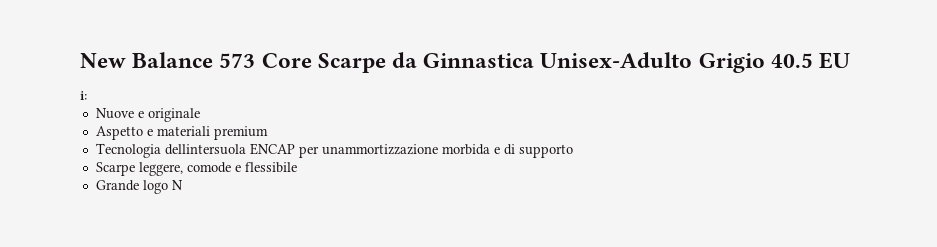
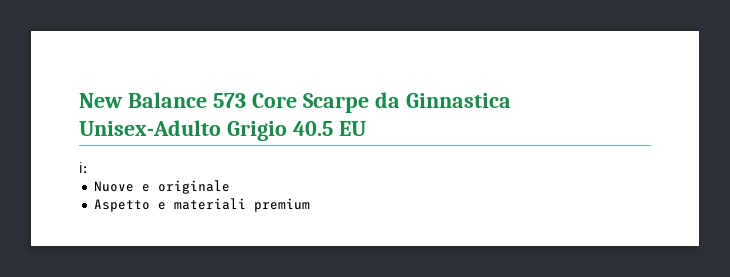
[95,143,573,158] [95,162,297,176] [95,180,183,194] // Tecnologia dellintersuola ENCAP per unammortizzazione morbida e di supporto // Scarpe leggere, comode e flessibile // Grande logo N -> (310, 205) none

